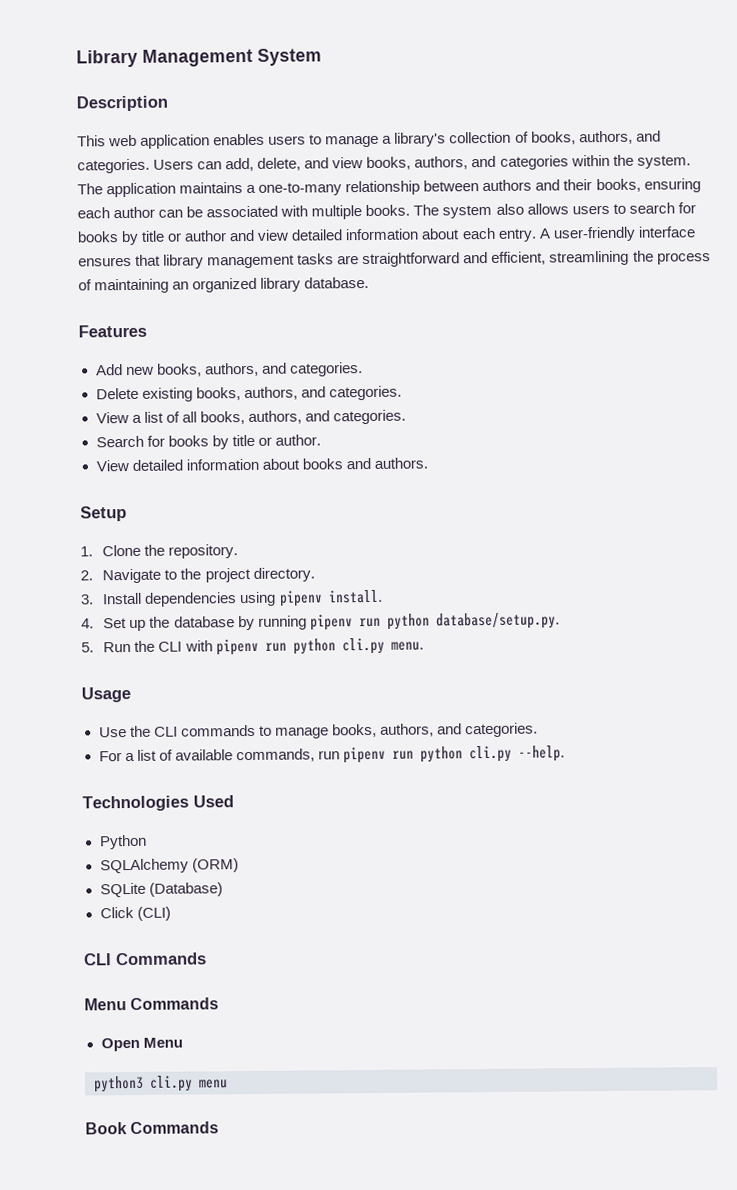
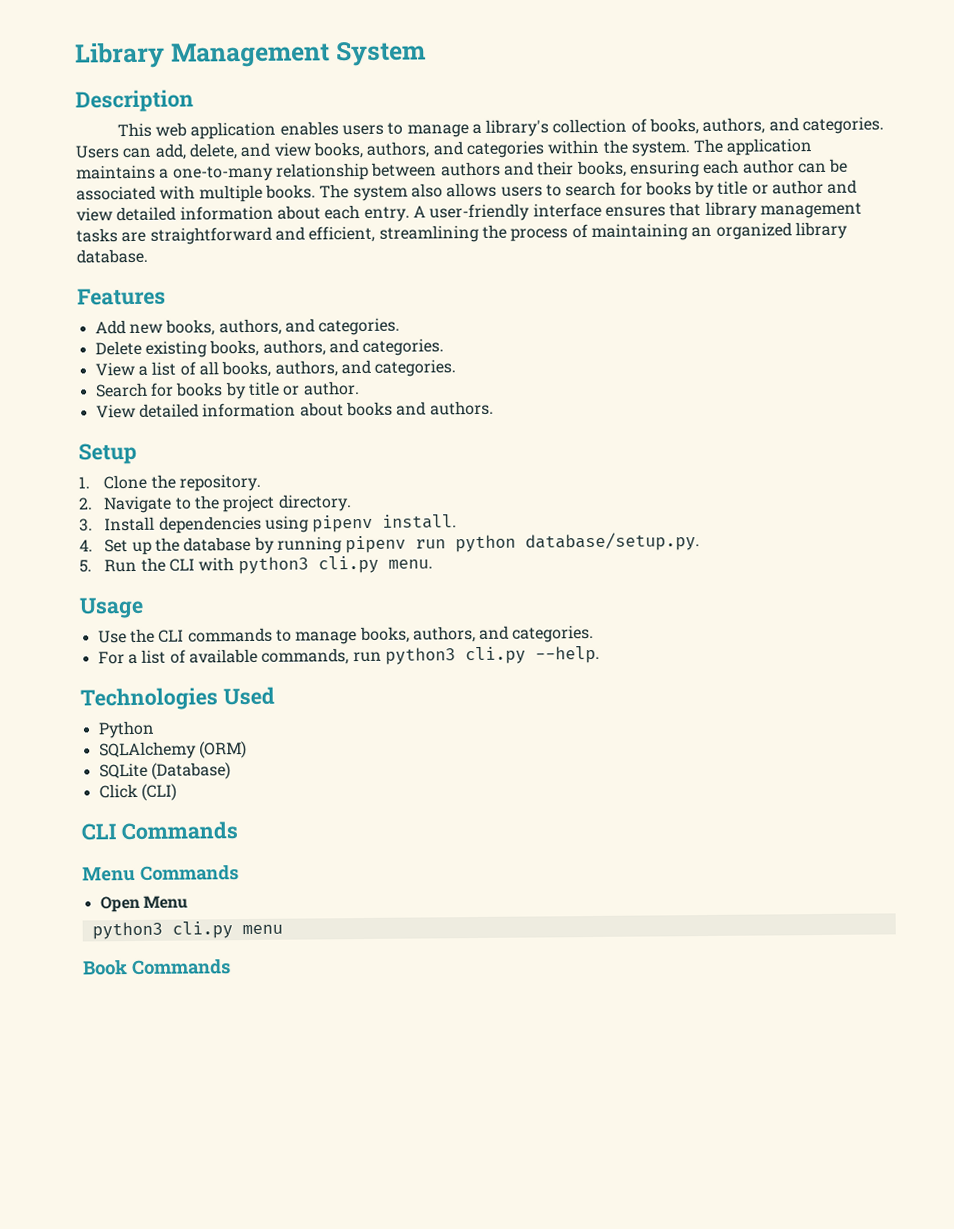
[215,638,336,656] pipenv run python -> [237,556,309,575] python3
[342,746,463,764] pipenv run python -> [384,647,456,665] python3

